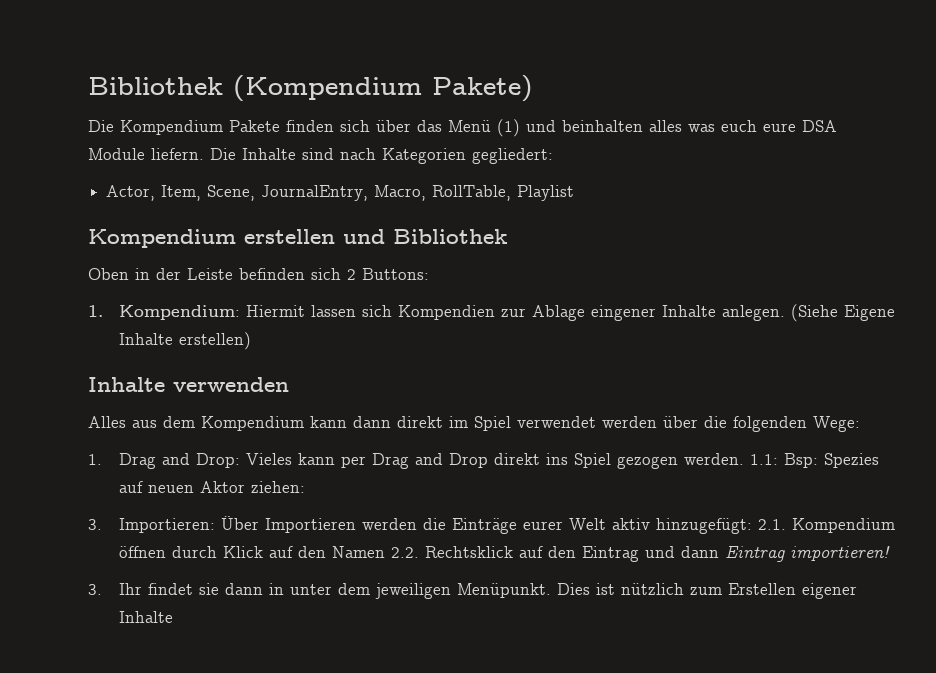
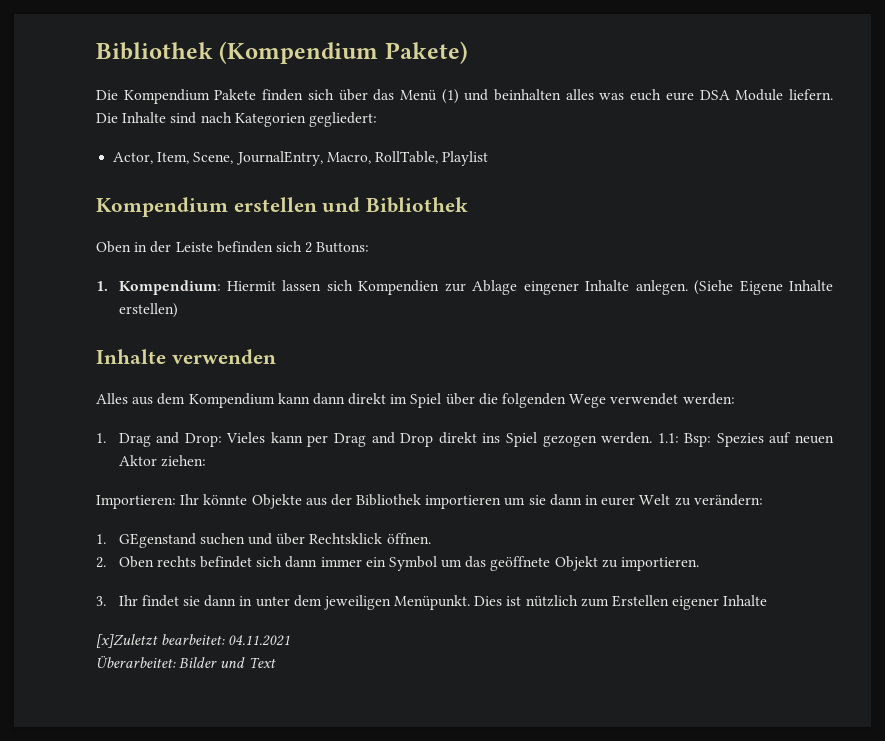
[517,416,657,428] verwendet werden -> (442, 400) none
[813,416,860,432] Wege: -> [569,393,735,408] Wege verwendet werden:
[88,516,895,534] [118,546,890,562] 3. Importieren: Über Importieren werden die Einträge eurer Welt aktiv hinzugefügt: 2.1. Kompendium öffnen durch Klick auf den Namen 2.2. Rechtsklick auf den Eintrag und dann Eintrag importieren! -> [96,494,763,509] [96,533,431,548] [96,556,699,571] Importieren: Ihr könnte Objekte aus der Bibliothek importieren um sie dann in eurer Welt zu verändern: // 1. GEgenstand suchen und über Rechtsklick öffnen. // 2. Oben rechts befindet sich dann immer ein Symbol um das geöffnete Objekt zu importieren.
(173, 617) none -> [96,634,291,648] [96,656,276,668] // [x]Zuletzt bearbeitet: 04.11.2021 // Überarbeitet: Bilder und Text

